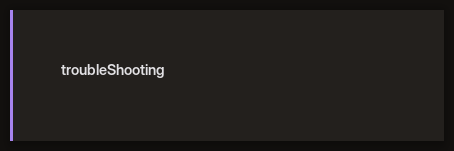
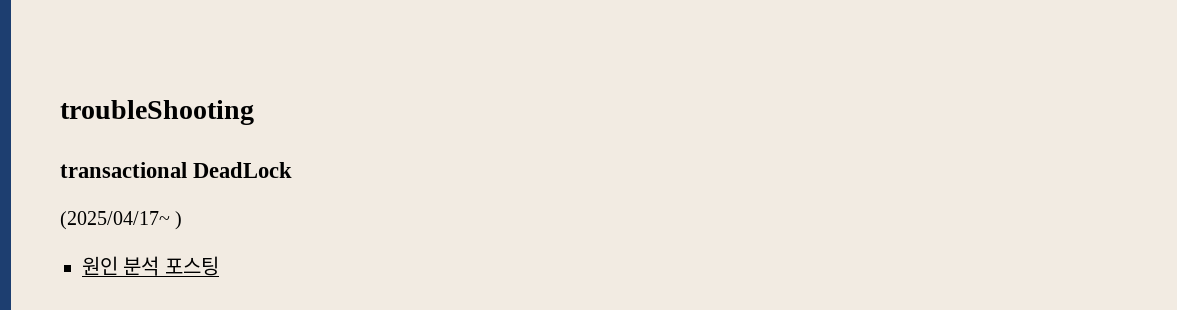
(165, 71) none -> [60,162,293,178] [60,211,183,230] [82,256,219,276] // transactional DeadLock // (2025/04/17~ ) // 원인 분석 포스팅

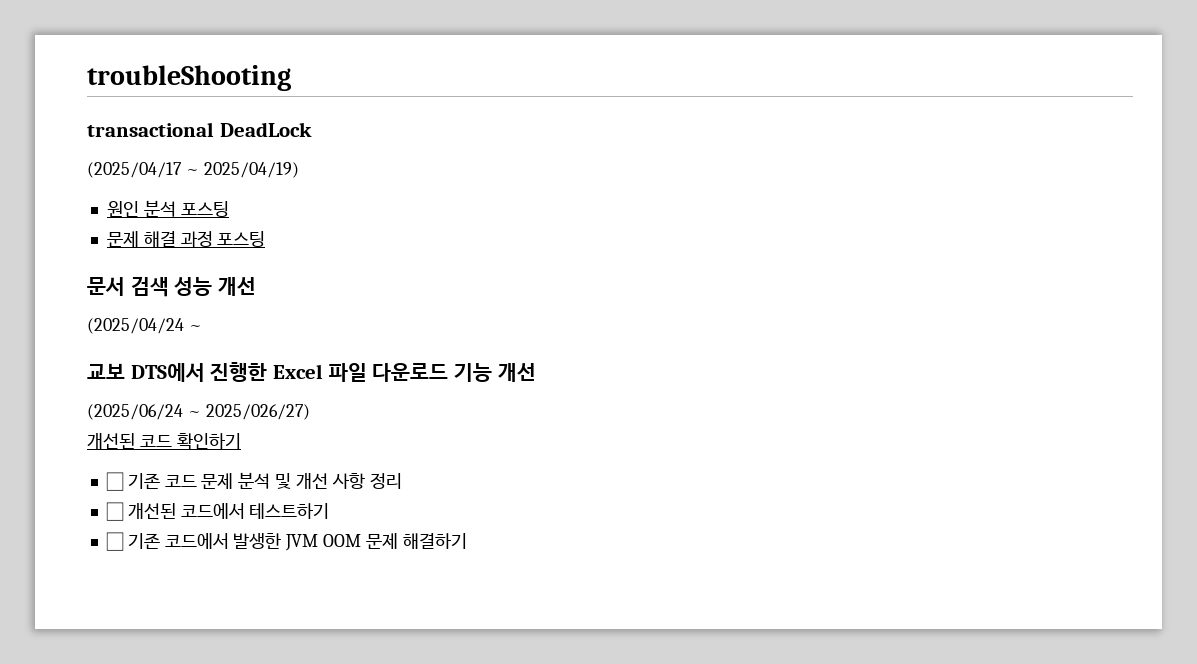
[60,211,183,230] (2025/04/17~ ) -> [87,162,299,178] (2025/04/17 ~ 2025/04/19)
(219, 266) none -> [106,231,266,247] [87,276,257,297] [87,318,202,334] [87,362,536,382] [87,404,310,420] [87,433,241,450] [105,472,402,491] [105,502,330,521] [105,532,467,551] // 문제 해결 과정 포스팅 // 문서 검색 성능 개선 // (2025/04/24 ~ // 교보 DTS에서 진행한 Excel 파일 다운로드 기능 개선 // (2025/06/24 ~ 2025/026/27) // 개선된 코드 확인하기 // ☐ 기존 코드 문제 분석 및 개선 사항 정리 // ☐ 개선된 코드에서 테스트하기 // ☐ 기존 코드에서 발생한 JVM OOM 문제 해결하기

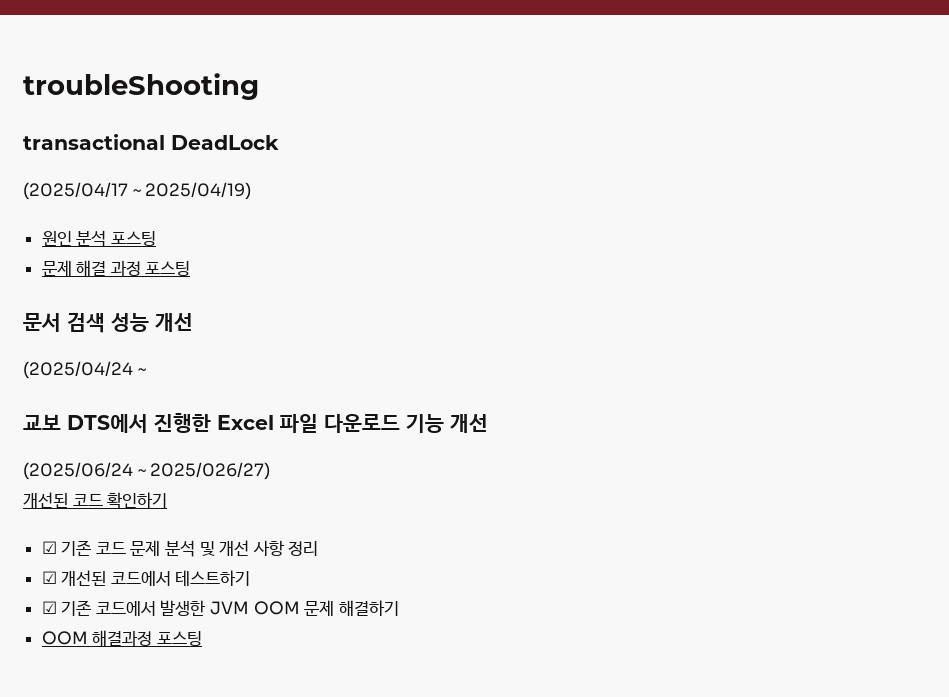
[105,472,124,491] ☐ -> [41,541,57,554] ☑
[105,502,124,521] ☐ -> [41,571,57,584] ☑
[105,532,124,551] ☐ -> [41,601,57,614] ☑
(467, 541) none -> [41,630,202,646] // OOM 해결과정 포스팅

